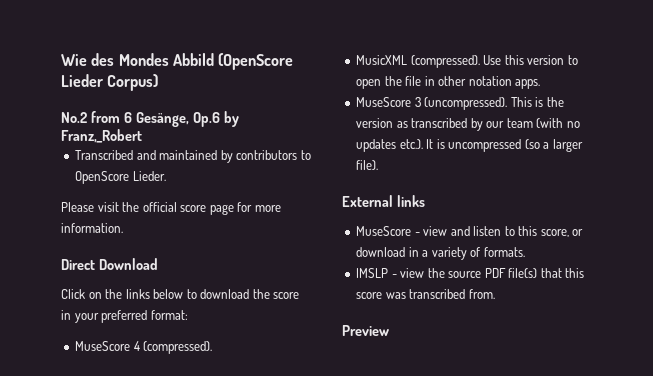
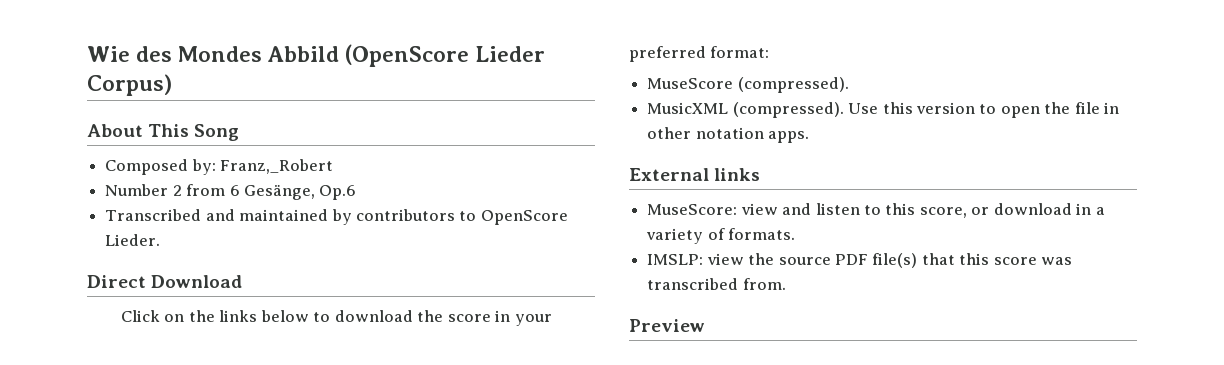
[61,112,87,123] No.2 -> [87,124,240,141] [105,159,334,175] [105,184,182,196] About This Song // Composed by: Franz,_Robert // Number 2
[223,111,239,127] [61,129,142,143] by Franz,_Robert -> (357, 192) none
[61,202,281,215] [61,223,123,233] // Please visit the official score page for more information. -> (161, 240) none
[133,341,140,351] 4 -> (734, 83) none
[356,97,564,110] [356,118,580,131] [356,139,583,152] [356,160,379,170] // MuseScore 3 (uncompressed). This is the version as transcribed by our team (with no updates etc.). It is uncompressed (so a larger file). -> (810, 137) none
[356,226,420,236] MuseScore - -> [647,204,738,215] MuseScore:
[356,268,397,278] IMSLP - -> [647,254,704,265] IMSLP:

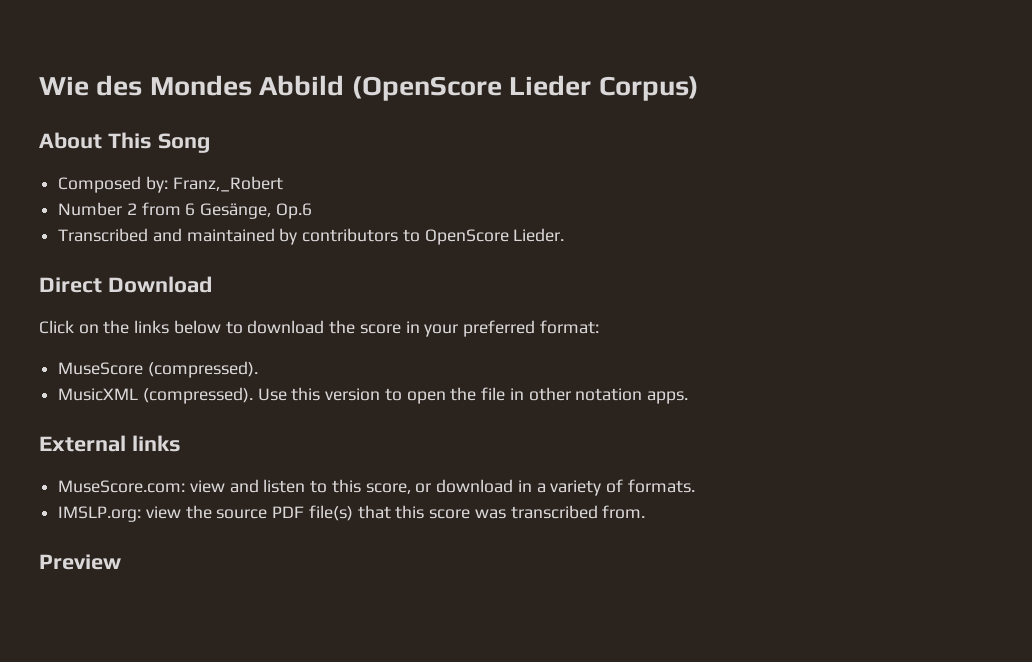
[647,204,738,215] MuseScore: -> [58,480,186,493] MuseScore.com:
[647,254,704,265] IMSLP: -> [58,506,142,522] IMSLP.org:

